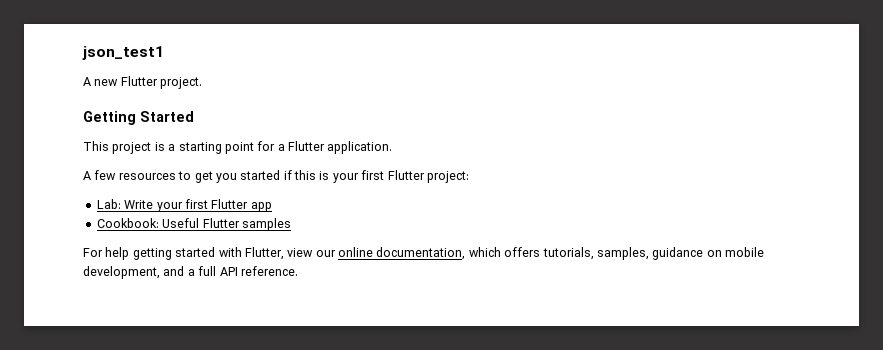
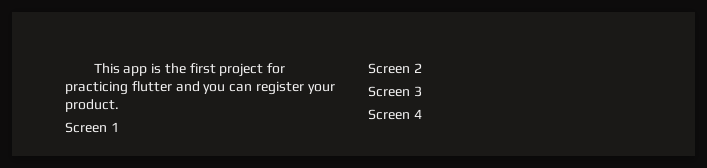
[82,46,164,60] [83,76,203,89] [83,111,194,125] [83,141,393,154] [83,170,469,183] [96,199,272,212] [96,218,291,231] [83,247,764,260] [83,266,298,279] json_test1 // A new Flutter project. // Getting Started // This project is a starting point for a Flutter application. // A few resources to get you started if this is your first Flutter project: // Lab: Write your first Flutter app // Cookbook: Useful Flutter samples // For help getting started with Flutter, view our online documentation, which offers tutorials, samples, guidance on mobile development, and a full API reference. -> [93,63,286,77] [65,81,335,95] [65,99,119,112] [65,122,119,133] [368,63,422,74] [368,86,422,97] [368,109,422,120] This app is the first project for practicing flutter and you can register your product. // Screen 1 // Screen 2 // Screen 3 // Screen 4

